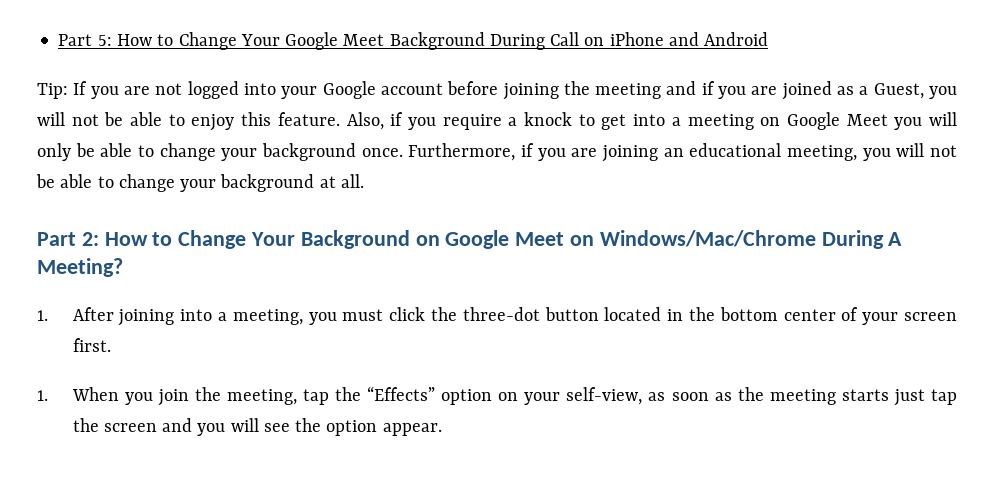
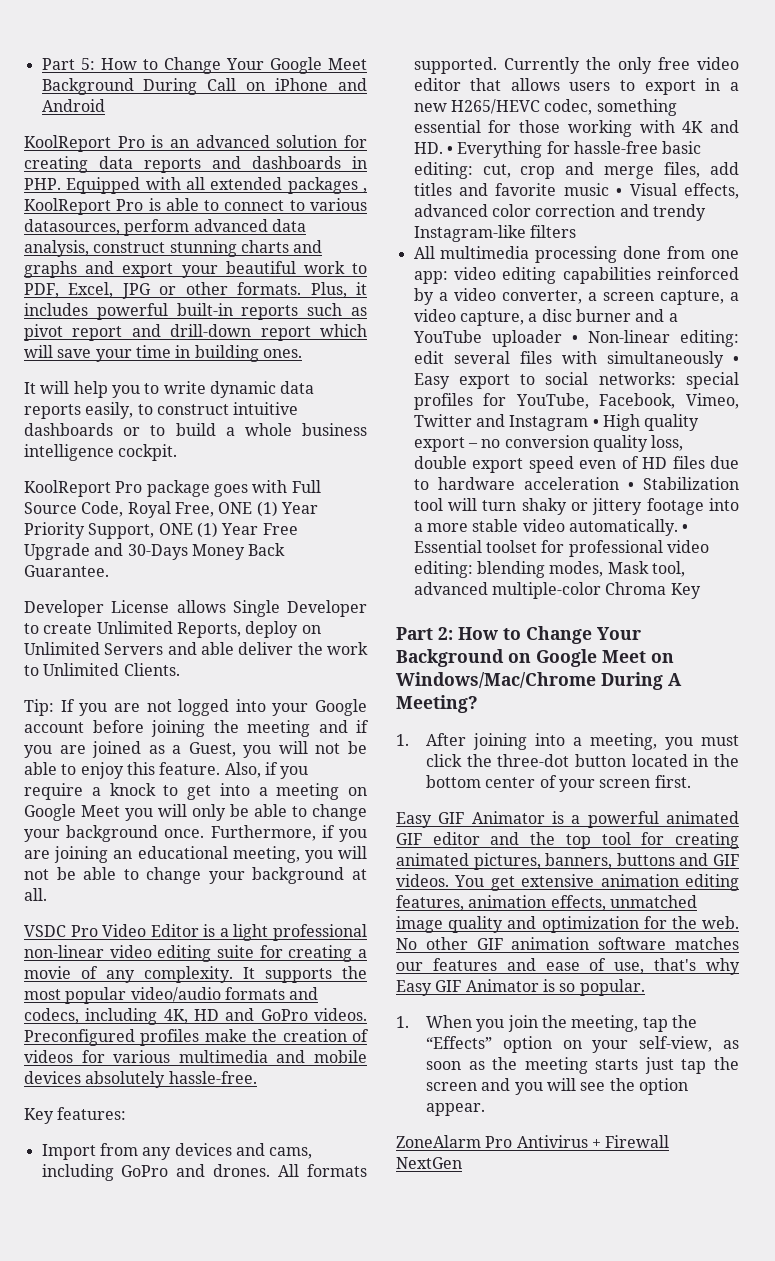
(769, 39) none -> [24,135,368,152] [24,156,367,173] [24,177,367,194] [24,198,367,215] [24,219,306,236] [24,240,323,257] [24,261,367,278] [24,282,367,299] [24,303,367,320] [24,324,367,341] [24,345,302,362] [24,381,315,398] [24,402,299,419] [24,423,367,436] [24,444,178,461] [24,480,321,497] [24,501,318,518] [24,522,298,539] [24,543,286,560] [24,565,109,577] [24,600,367,617] [24,621,321,638] [24,642,368,655] [24,663,180,676] // KoolReport Pro is an advanced solution for creating data reports and dashboards in PHP. Equipped with all extended packages , KoolReport Pro is able to connect to various datasources, perform advanced data analysis, construct stunning charts and graphs and export your beautiful work to PDF, Excel, JPG or other formats. Plus, it includes powerful built-in reports such as pivot report and drill-down report which will save your time in building ones. // It will help you to write dynamic data reports easily, to construct intuitive dashboards or to build a whole business intelligence cockpit. // KoolReport Pro package goes with Full Source Code, Royal Free, ONE (1) Year Priority Support, ONE (1) Year Free Upgrade and 30-Days Money Back Guarantee. // Developer License allows Single Developer to create Unlimited Reports, deploy on Unlimited Servers and able deliver the work to Unlimited Clients.
(364, 181) none -> [24,924,368,941] [24,945,367,962] [24,966,367,983] [24,987,319,1004] [24,1008,367,1025] [24,1029,369,1046] [24,1050,367,1063] [24,1071,257,1088] [24,1107,127,1124] [41,1143,313,1160] [41,1164,367,1181] [413,57,739,74] [413,78,739,95] [413,99,677,116] [413,120,739,137] [413,141,702,158] [413,162,739,179] [413,183,739,199] [413,204,706,221] [413,225,576,242] [413,246,739,263] [413,267,739,284] [413,288,739,305] [413,309,678,326] [412,330,739,347] [413,351,739,368] [413,372,739,389] [413,393,739,410] [413,414,700,431] [413,435,684,452] [413,456,739,473] [413,477,739,490] [413,498,739,515] [413,519,689,536] [413,540,709,557] [413,561,685,578] [413,582,701,599] // VSDC Pro Video Editor is a light professional non-linear video editing suite for creating a movie of any complexity. It supports the most popular video/audio formats and codecs, including 4K, HD and GoPro videos. Preconfigured profiles make the creation of videos for various multimedia and mobile devices absolutely hassle-free. // Key features: // Import from any devices and cams, including GoPro and drones. All formats supported. Сurrently the only free video editor that allows users to export in a new H265/HEVC codec, something essential for those working with 4K and HD. • Everything for hassle-free basic editing: cut, crop and merge files, add titles and favorite music • Visual effects, advanced color correction and trendy Instagram-like filters // All multimedia processing done from one app: video editing capabilities reinforced by a video converter, a screen capture, a video capture, a disc burner and a YouTube uploader • Non-linear editing: edit several files with simultaneously • Easy export to social networks: special profiles for YouTube, Facebook, Vimeo, Twitter and Instagram • High quality export – no conversion quality loss, double export speed even of HD files due to hardware acceleration • Stabilization tool will turn shaky or jittery footage into a more stable video automatically. • Essential toolset for professional video editing: blending modes, Mask tool, advanced multiple-color Chroma Key
(111, 345) none -> [396,811,739,828] [396,832,739,849] [396,853,739,870] [396,874,739,891] [396,895,697,911] [396,916,739,933] [396,937,739,950] [396,958,740,975] [396,979,645,996] // Easy GIF Animator is a powerful animated GIF editor and the top tool for creating animated pictures, banners, buttons and GIF videos. You get extensive animation editing features, animation effects, unmatched image quality and optimization for the web. No other GIF animation software matches our features and ease of use, that's why Easy GIF Animator is so popular.
(442, 429) none -> [396,1135,670,1148] [396,1157,462,1169] // ZoneAlarm Pro Antivirus + Firewall NextGen

